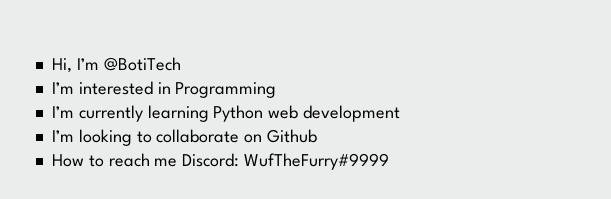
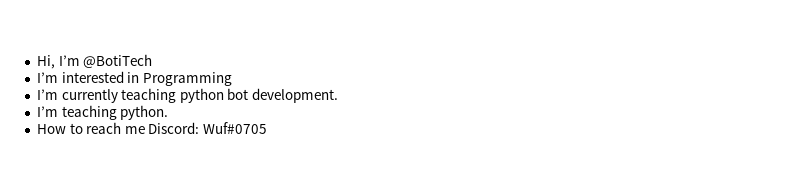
[147,105,401,122] [51,129,318,146] learning Python web development // I’m looking to collaborate on Github -> [121,88,339,103] [36,105,169,120] teaching python bot development. // I’m teaching python.
[244,153,390,170] WufTheFurry#9999 -> [203,122,268,134] Wuf#0705

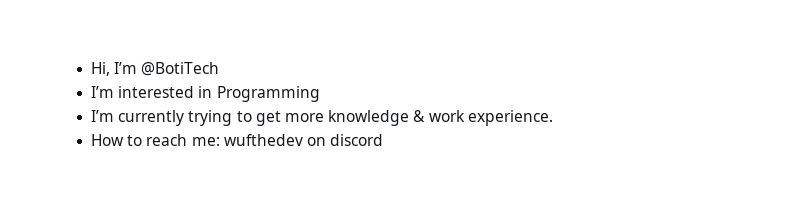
[121,88,339,103] [36,105,169,120] teaching python bot development. // I’m teaching python. -> [188,110,553,126] trying to get more knowledge & work experience.
[124,122,268,134] me Discord: Wuf#0705 -> [191,134,384,146] me: wufthedev on discord

